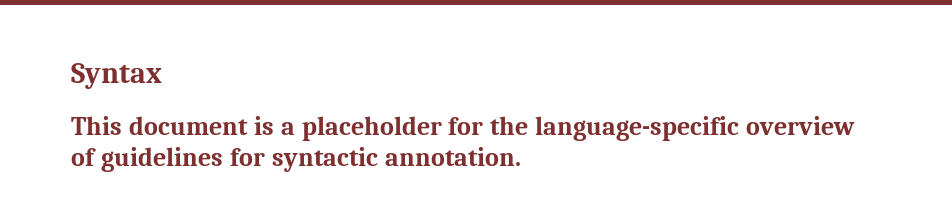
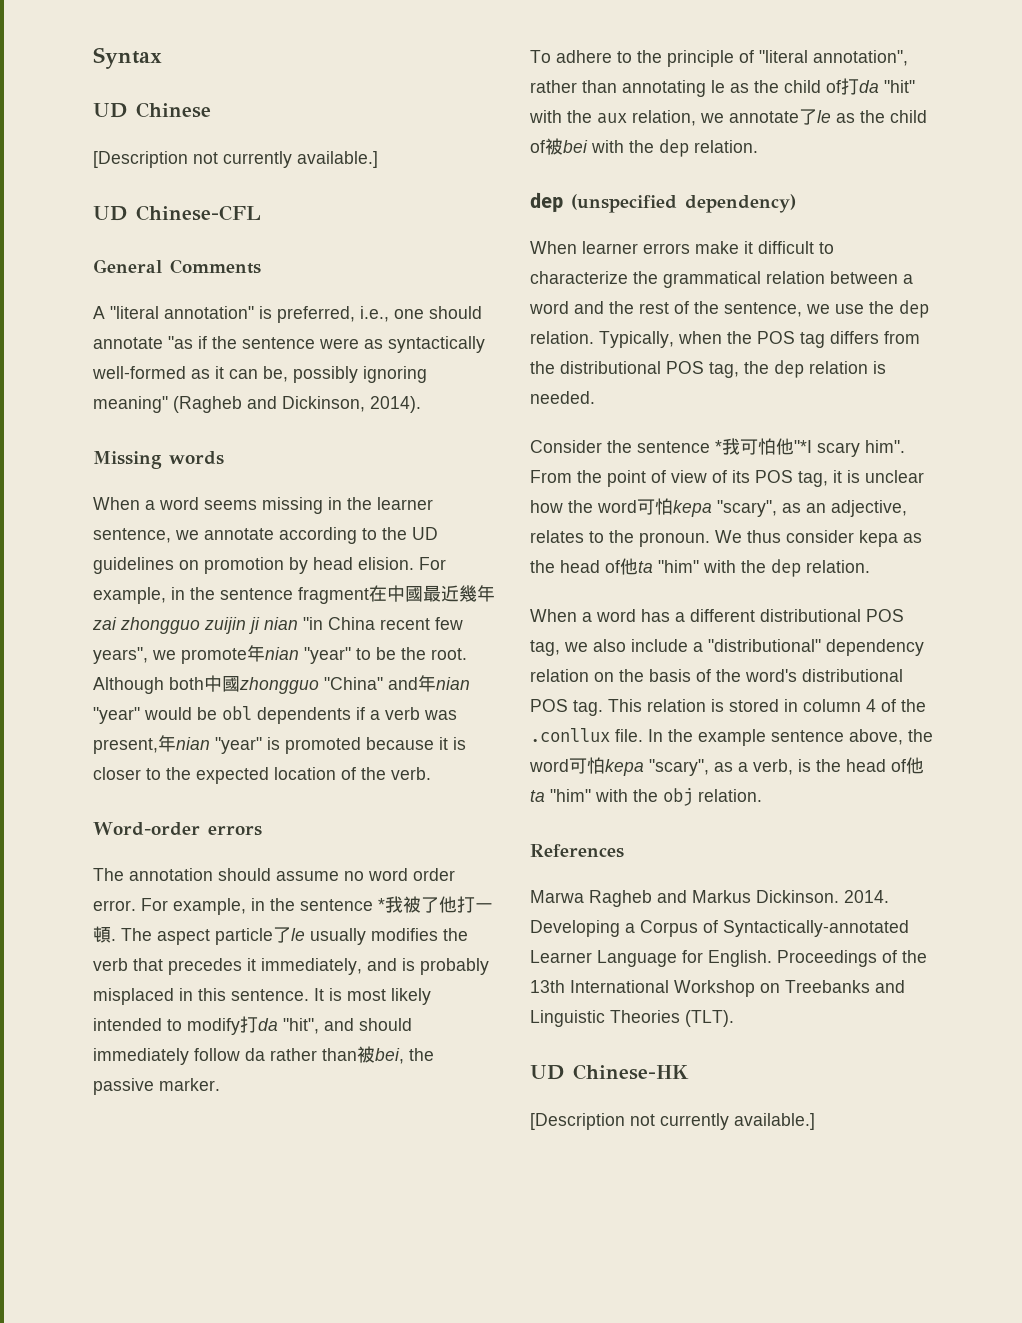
[71,116,856,141] [71,147,521,172] This document is a placeholder for the language-specific overview of guidelines for syntactic annotation. -> [93,102,211,118] [93,151,378,168] [93,205,261,221] [93,259,261,274] [93,306,482,323] [93,336,485,353] [92,366,427,383] [93,396,421,413] [93,451,224,469] [93,497,433,514] [93,527,438,544] [93,557,446,574] [93,585,495,604] [92,617,463,634] [93,645,467,664] [93,675,470,694] [93,706,457,724] [93,735,466,754] [93,767,431,784] [93,822,262,836] [93,868,455,881] [93,896,493,915] [93,926,468,945] [93,958,489,975] [93,988,431,1005] [93,1016,412,1035] [93,1046,434,1065] [93,1078,220,1095] [530,50,908,67] [530,78,915,97] [529,109,927,126] [530,138,758,157] [530,192,796,213] [530,241,834,254] [530,271,913,288] [529,300,929,318] [530,331,920,348] [530,360,886,378] [530,391,595,404] [530,438,905,457] [530,470,924,487] [530,498,907,517] [530,530,922,547] [530,558,870,577] [530,609,904,622] [530,639,924,656] [530,669,903,682] [530,699,926,716] [530,728,933,746] [529,757,924,776] [530,788,762,806] [530,844,624,858] [530,890,889,907] [530,920,909,937] [530,950,927,967] [530,980,905,997] [530,1010,734,1027] [530,1064,689,1080] [530,1113,815,1130] UD Chinese // [Description not currently available.] // UD Chinese-CFL // General Comments // A "literal annotation" is preferred, i.e., one should annotate "as if the sentence were as syntactically well-formed as it can be, possibly ignoring meaning" (Ragheb and Dickinson, 2014). // Missing words // When a word seems missing in the learner sentence, we annotate according to the UD guidelines on promotion by head elision. For example, in the sentence fragment在中國最近幾年zai zhongguo zuijin ji nian "in China recent few years", we promote年nian "year" to be the root. Although both中國zhongguo "China" and年nian "year" would be obl dependents if a verb was present,年nian "year" is promoted because it is closer to the expected location of the verb. // Word-order errors // The annotation should assume no word order error. For example, in the sentence *我被了他打一頓. The aspect particle了le usually modifies the verb that precedes it immediately, and is probably misplaced in this sentence. It is most likely intended to modify打da "hit", and should immediately follow da rather than被bei, the passive marker. // To adhere to the principle of "literal annotation", rather than annotating le as the child of打da "hit" with the aux relation, we annotate了le as the child of被bei with the dep relation. // dep (unspecified dependency) // When learner errors make it difficult to characterize the grammatical relation between a word and the rest of the sentence, we use the dep relation. Typically, when the POS tag differs from the distributional POS tag, the dep relation is needed. // Consider the sentence *我可怕他"*I scary him". From the point of view of its POS tag, it is unclear how the word可怕kepa "scary", as an adjective, relates to the pronoun. We thus consider kepa as the head of他ta "him" with the dep relation. // When a word has a different distributional POS tag, we also include a "distributional" dependency relation on the basis of the word's distributional POS tag. This relation is stored in column 4 of the .conllux file. In the example sentence above, the word可怕kepa "scary", as a verb, is the head of他ta "him" with the obj relation. // References // Marwa Ragheb and Markus Dickinson. 2014. Developing a Corpus of Syntactically-annotated Learner Language for English. Proceedings of the 13th International Workshop on Treebanks and Linguistic Theories (TLT). // UD Chinese-HK // [Description not currently available.]

